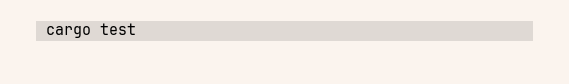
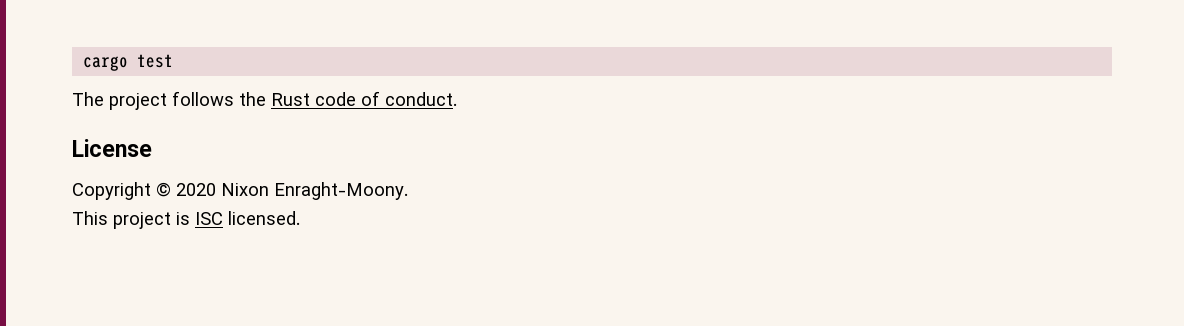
(136, 29) none -> [72,91,457,110] [72,139,152,157] [72,182,408,200] [72,211,300,229] // The project follows the Rust code of conduct. // License // Copyright © 2020 Nixon Enraght-Moony. // This project is ISC licensed.

